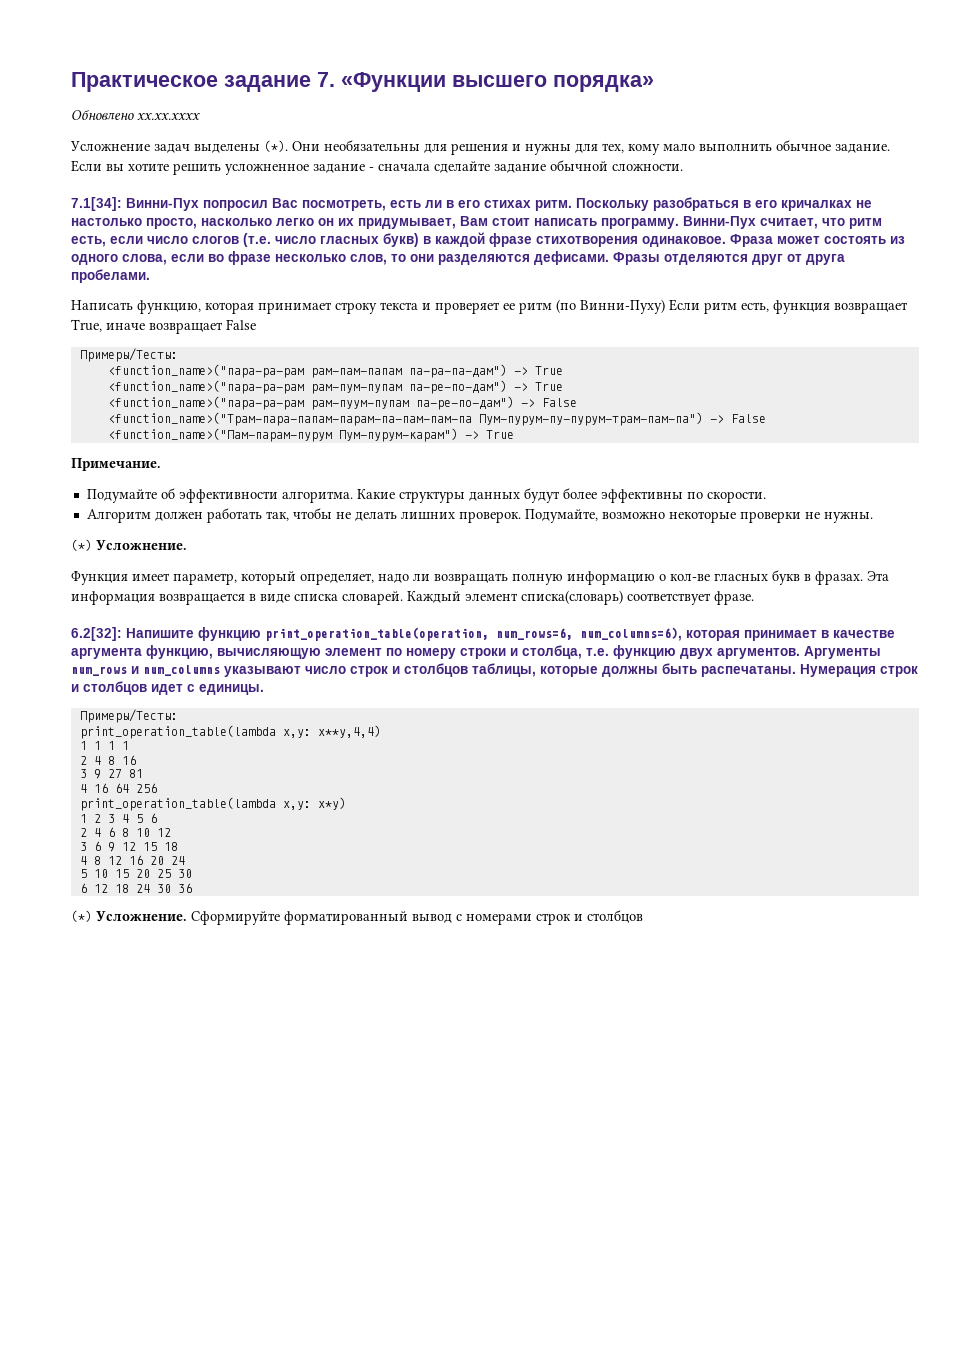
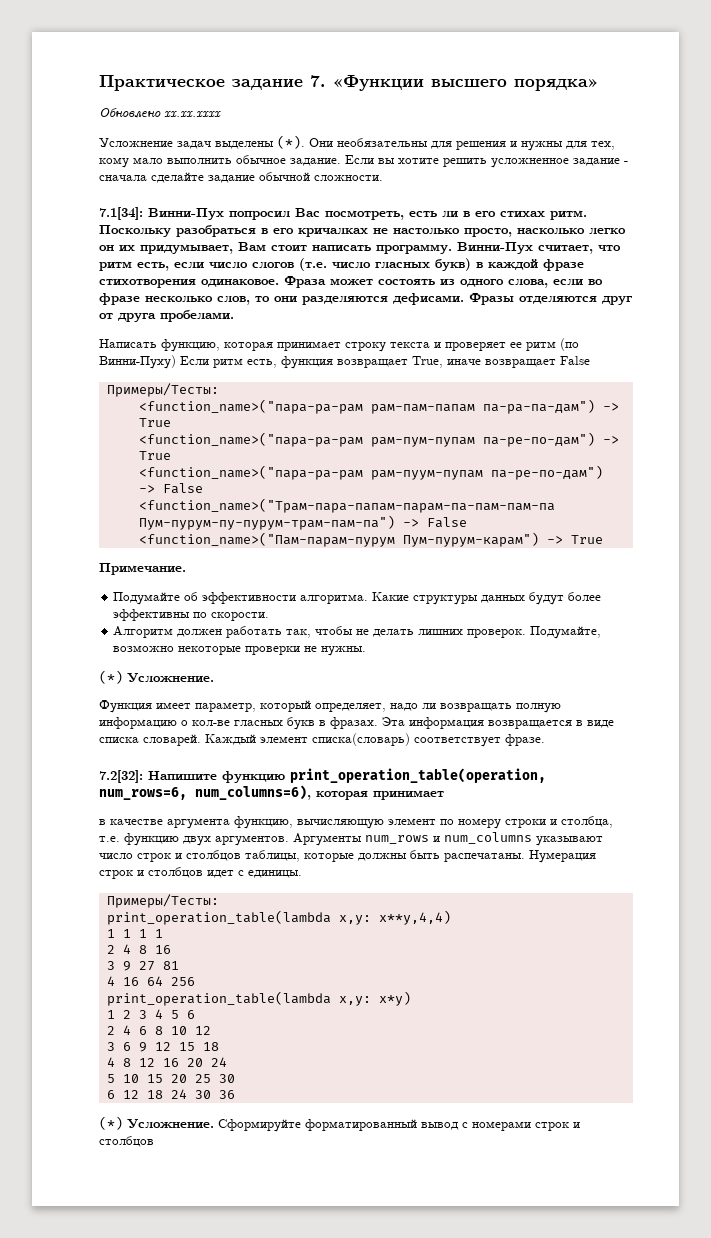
[71,627,122,641] 6.2[32]: -> [99,770,143,783] 7.2[32]:
(817, 635) none -> (444, 795) //

